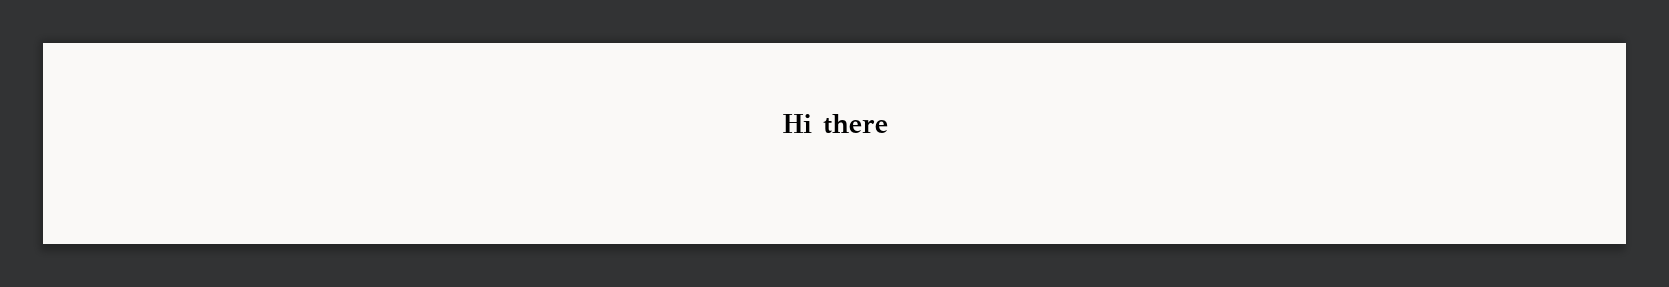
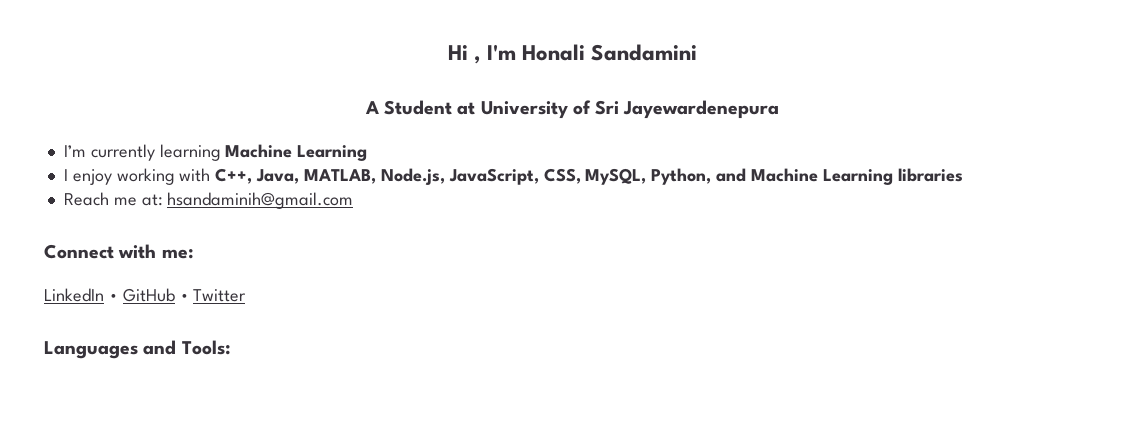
[822,114,888,134] there -> [473,44,698,64] [364,100,780,119] [63,144,368,161] [63,168,963,185] [63,192,354,209] [44,244,194,259] [44,288,247,302] [44,340,231,359] , I'm Honali Sandamini // A Student at University of Sri Jayewardenepura // I’m currently learning Machine Learning // I enjoy working with C++, Java, MATLAB, Node.js, JavaScript, CSS, MySQL, Python, and Machine Learning libraries // Reach me at: hsandaminih@gmail.com // Connect with me: // LinkedIn • GitHub • Twitter // Languages and Tools:

